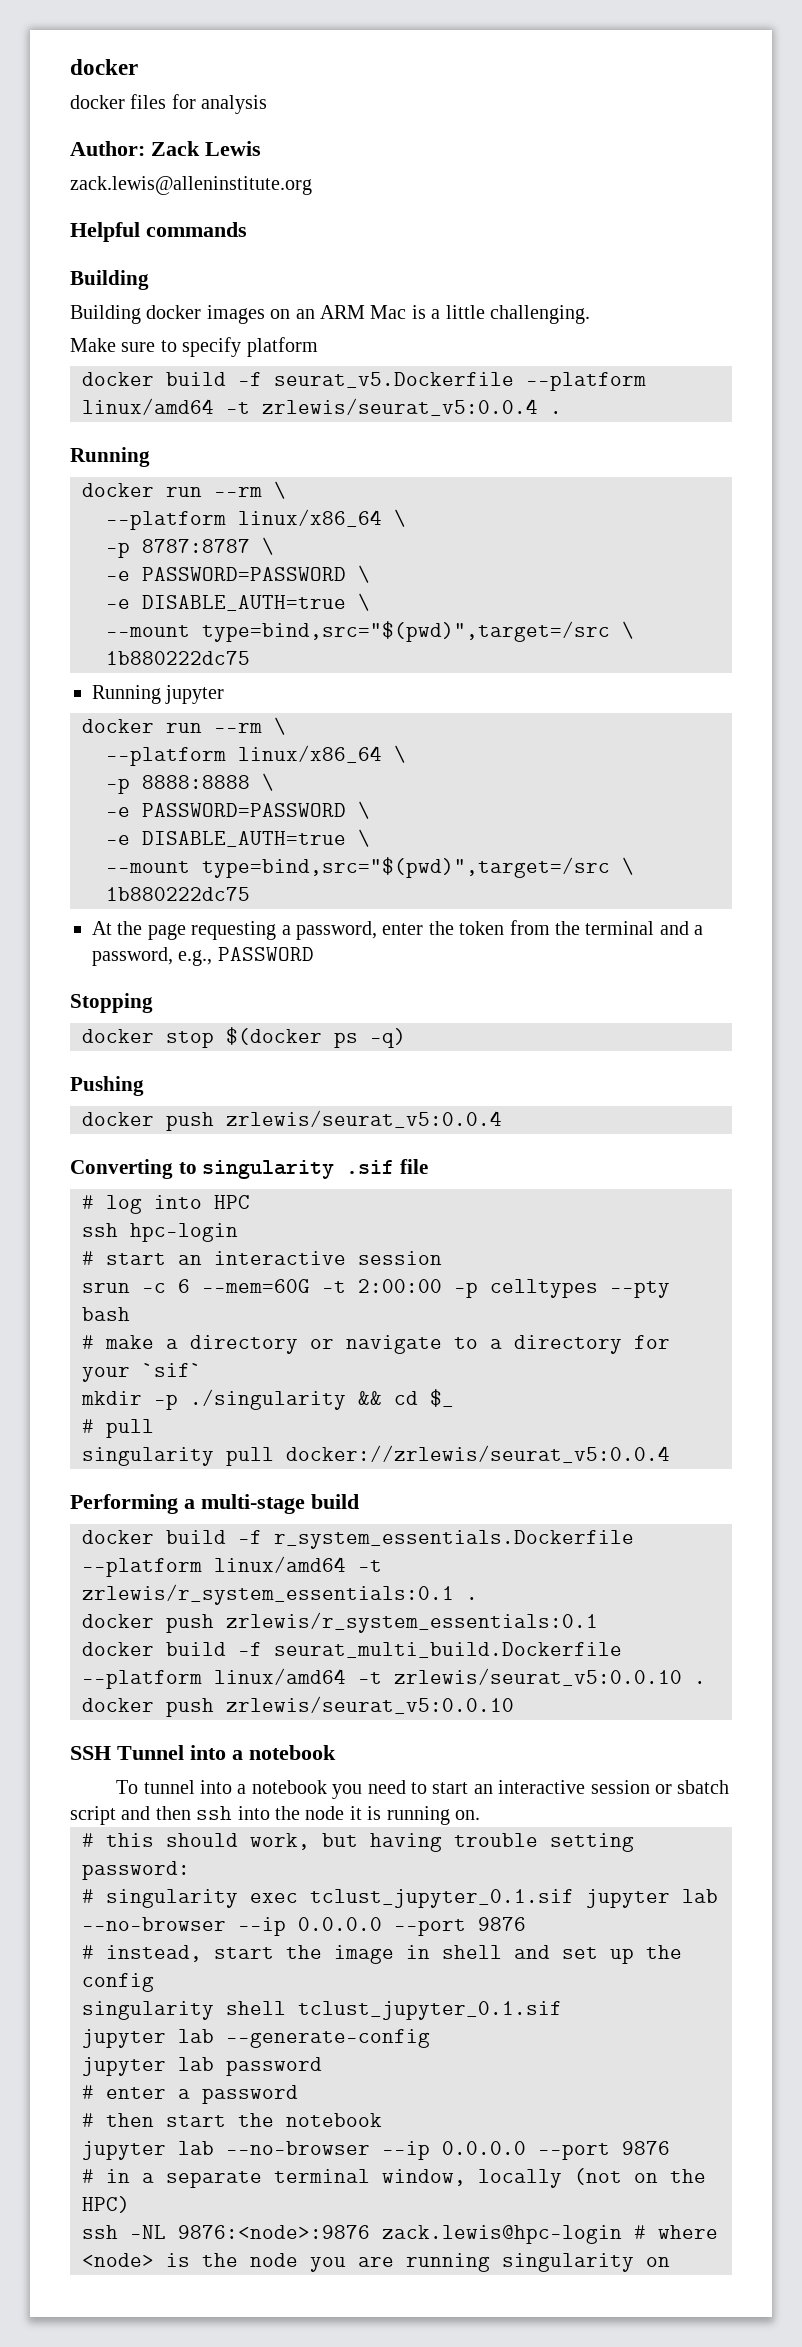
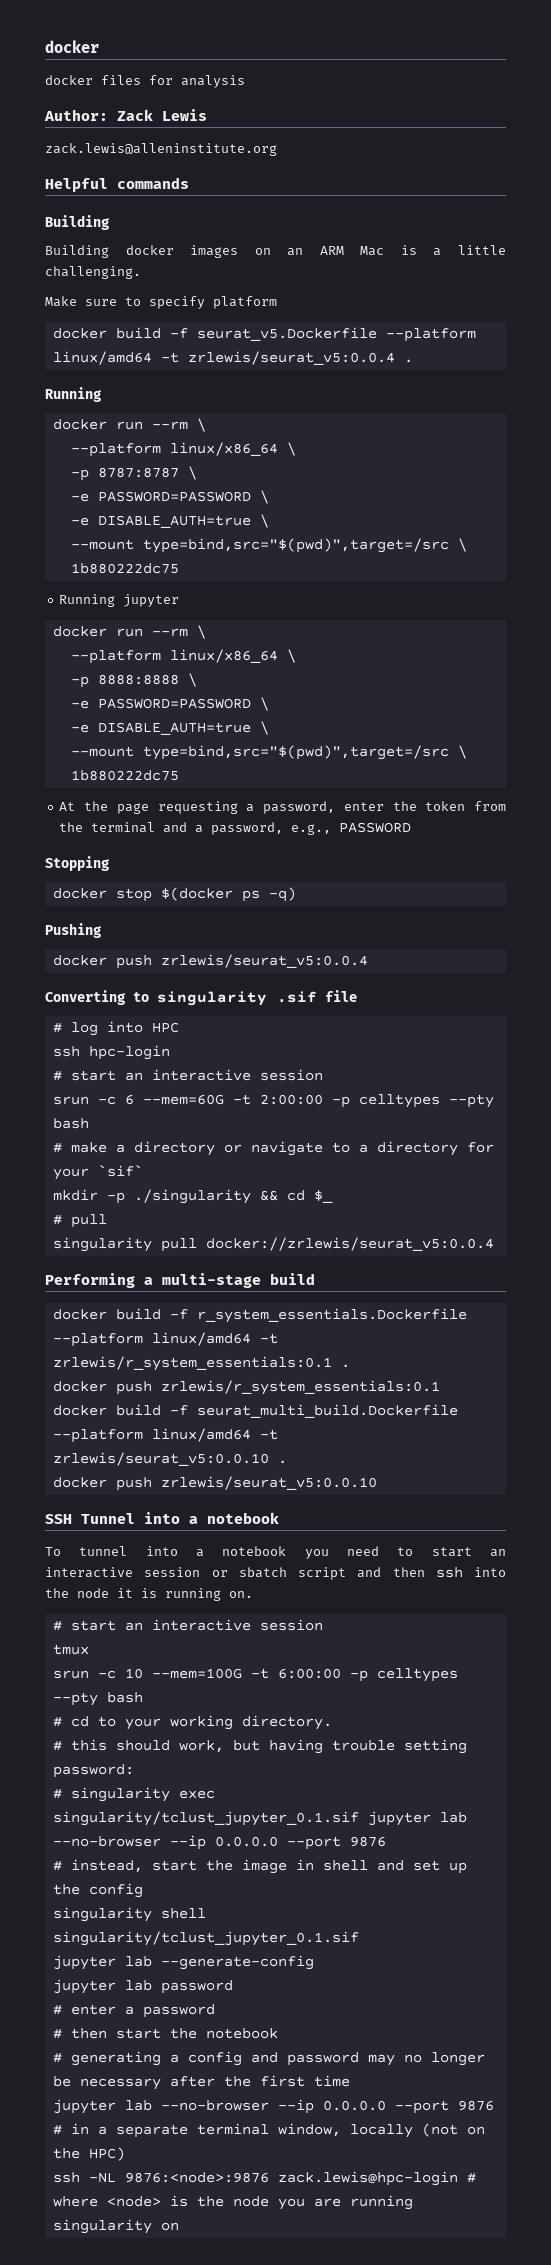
(480, 1815) none -> [52,1619,323,1631] [52,1644,89,1655] [52,1668,458,1682] [52,1692,143,1706] [52,1715,332,1730] // # start an interactive session // tmux // srun -c 10 --mem=100G -t 6:00:00 -p celltypes --pty bash // # cd to your working directory.
[310,1889,574,1908] tclust_jupyter_0.1.sif -> [52,1811,359,1826] singularity/tclust_jupyter_0.1.sif
[298,2001,562,2020] tclust_jupyter_0.1.sif -> [52,1931,359,1946] singularity/tclust_jupyter_0.1.sif
(382, 2120) none -> [52,2051,485,2066] [52,2075,350,2090] // # generating a config and password may no longer be necessary after the first time

